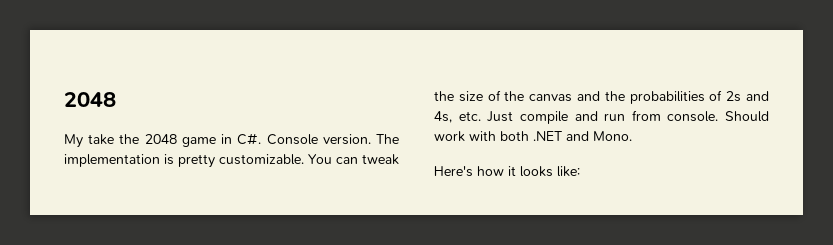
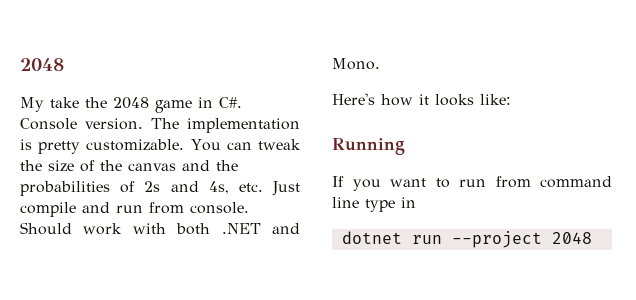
(580, 171) none -> [332,138,405,155] [332,176,612,191] [332,197,416,212] [341,231,592,248] // Running // If you want to run from command line type in // dotnet run --project 2048

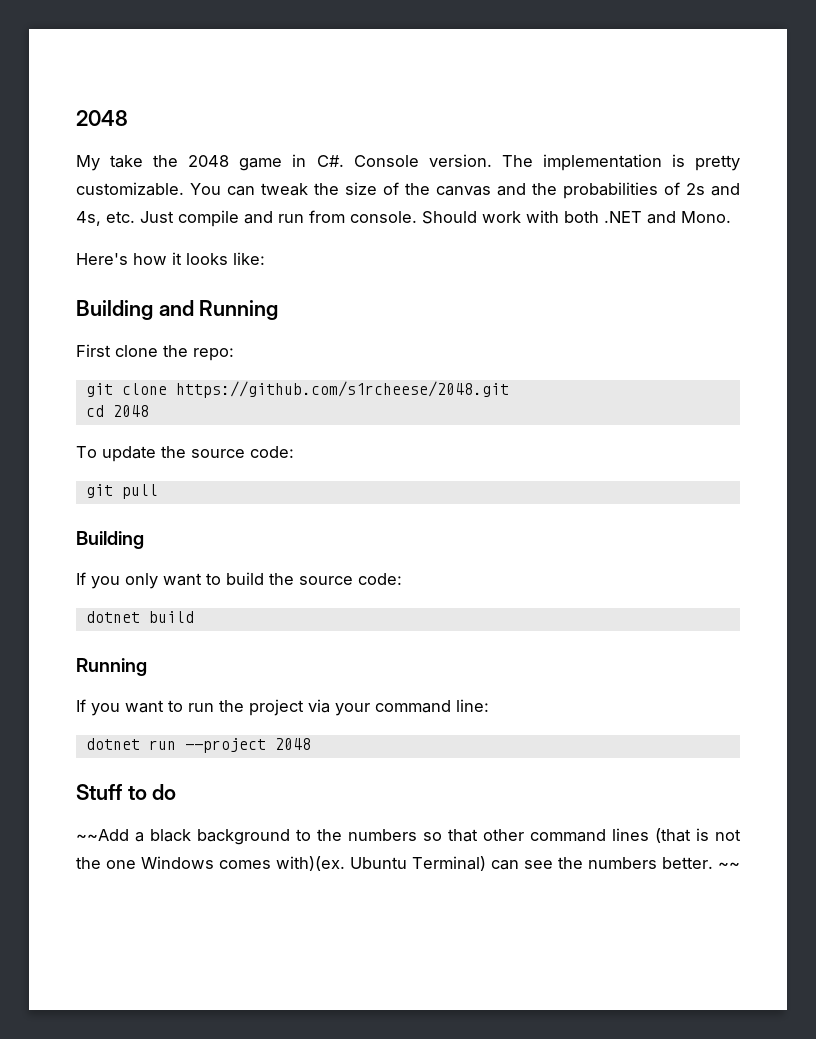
(511, 99) none -> [76,300,279,320] [76,344,234,361] [85,381,509,398] [85,405,149,417] [76,446,294,462] [85,484,158,499] [76,531,144,549] [76,572,402,589] [85,611,194,623] // Building and Running // First clone the repo: // git clone https://github.com/s1rcheese/2048.git // cd 2048 // To update the source code: // git pull // Building // If you only want to build the source code: // dotnet build
[495,176,612,188] [332,197,416,212] [341,231,592,248] from command line type in // dotnet run --project 2048 -> [219,699,489,716] [85,738,311,753] [76,784,177,800] [76,828,741,845] [76,856,740,871] the project via your command line: // dotnet run --project 2048 // Stuff to do // ~~Add a black background to the numbers so that other command lines (that is not the one Windows comes with)(ex. Ubuntu Terminal) can see the numbers better. ~~

